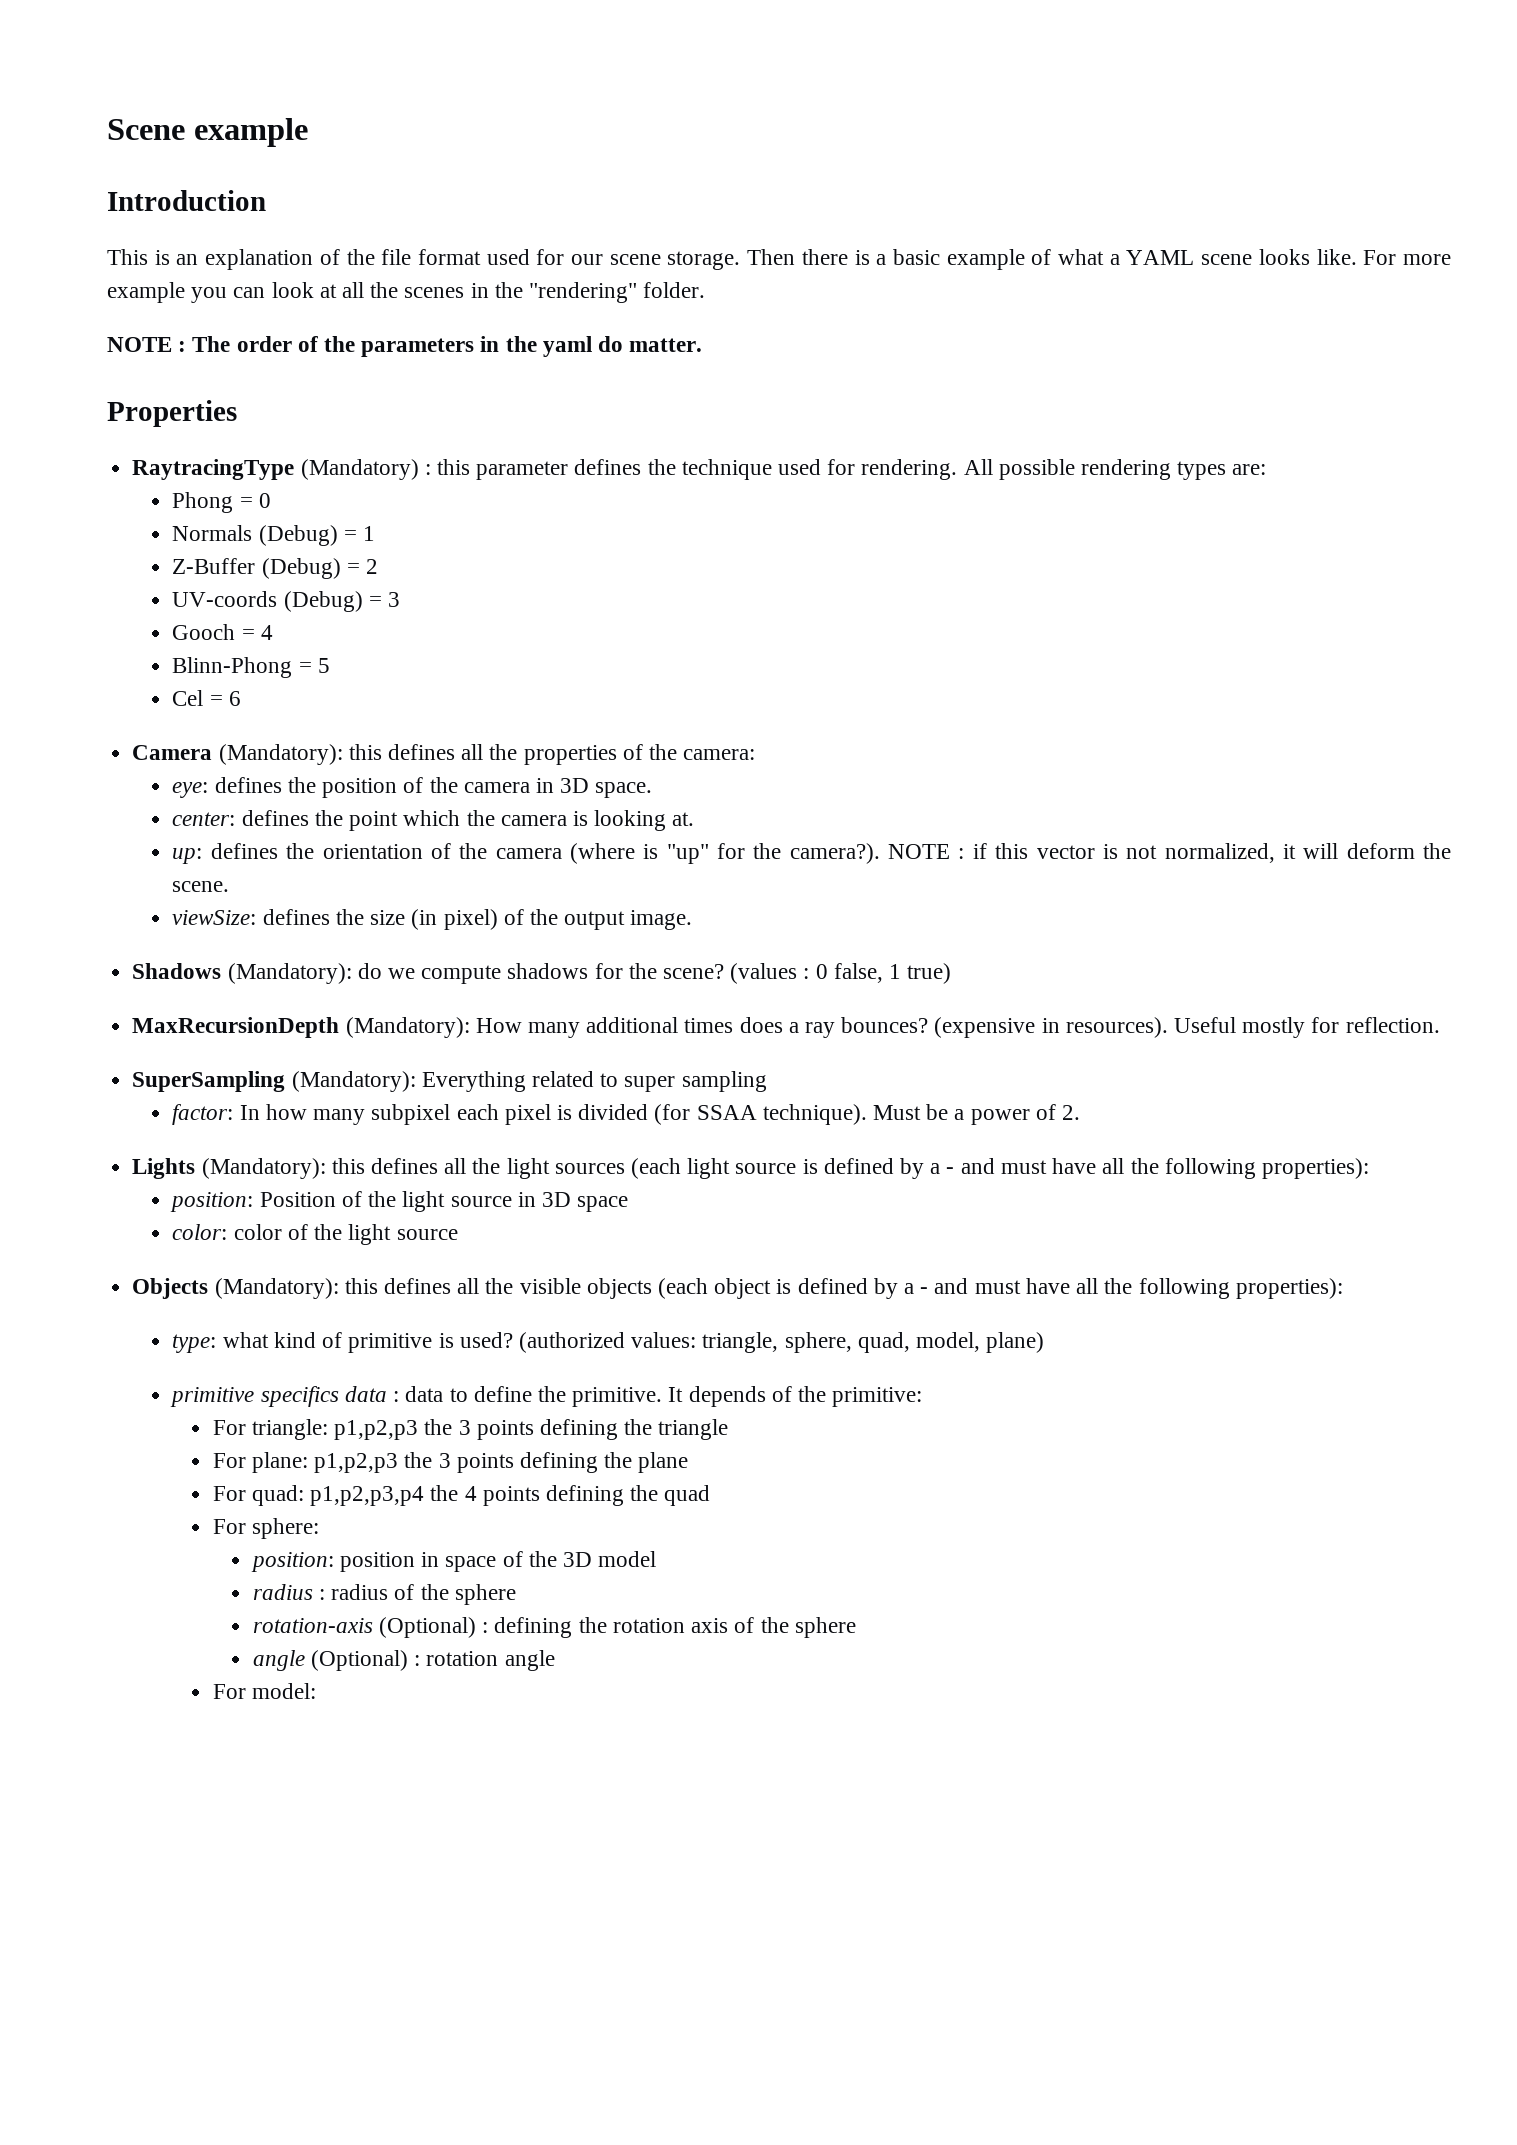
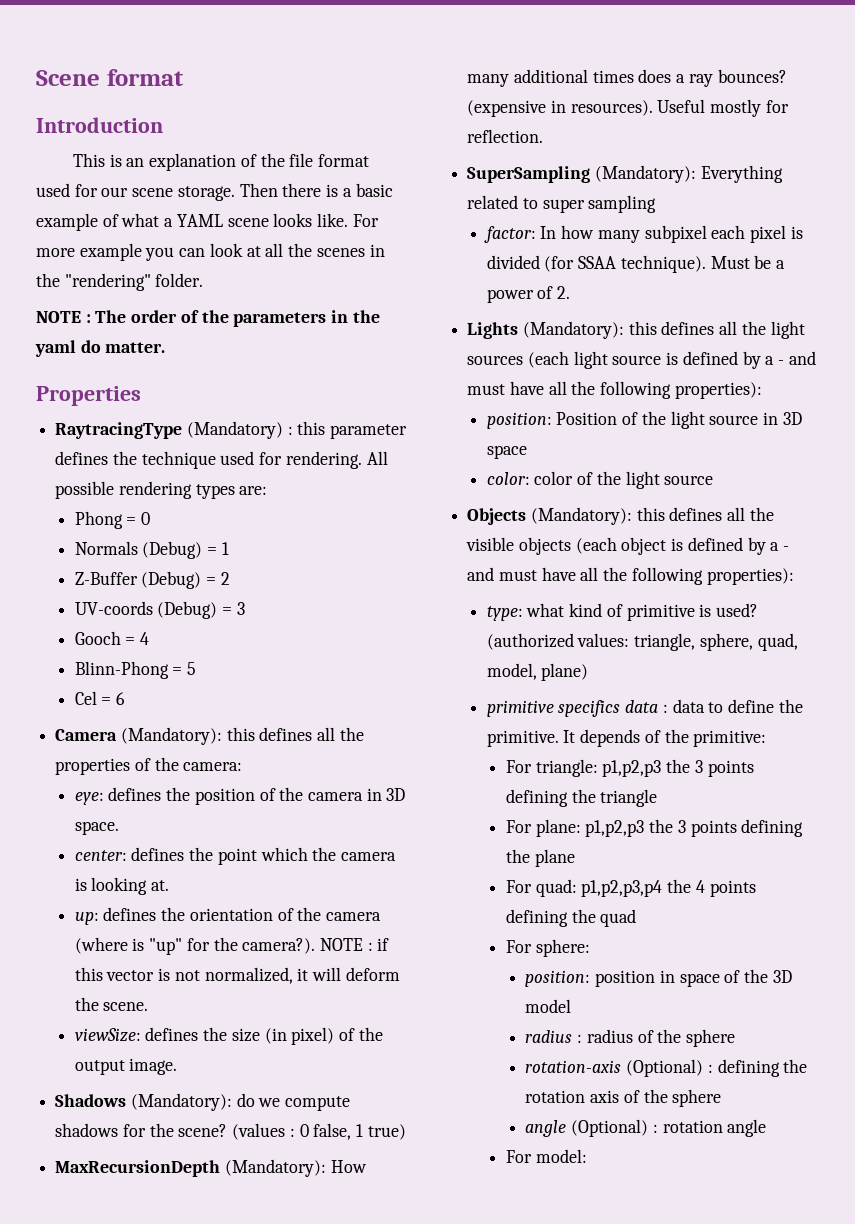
[193,118,308,147] example -> [106,69,184,86] format

